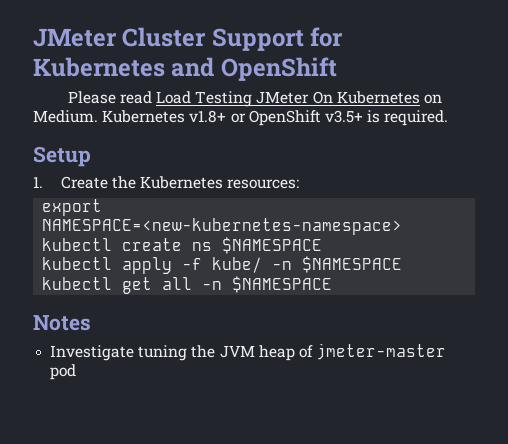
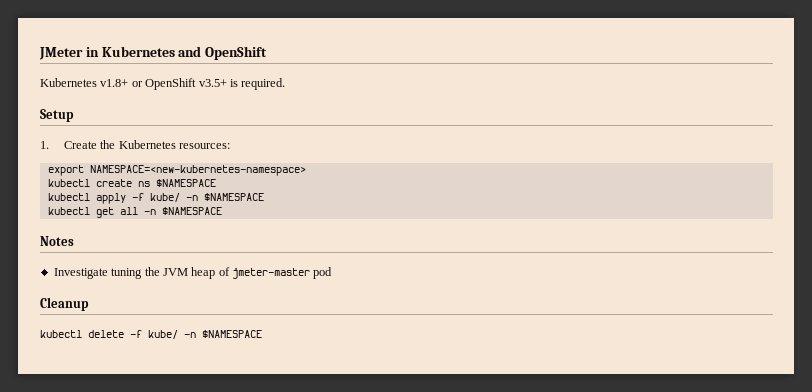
[33,27,344,51] JMeter Cluster Support for -> [39,47,99,60] JMeter in
[67,91,442,107] [33,110,98,123] Please read Load Testing JMeter On Kubernetes on Medium. -> (268, 53) none
(77, 372) none -> [40,297,89,311] [40,330,262,339] // Cleanup // kubectl delete -f kube/ -n $NAMESPACE

